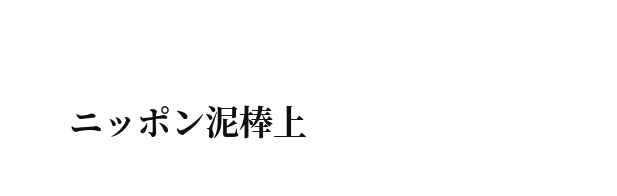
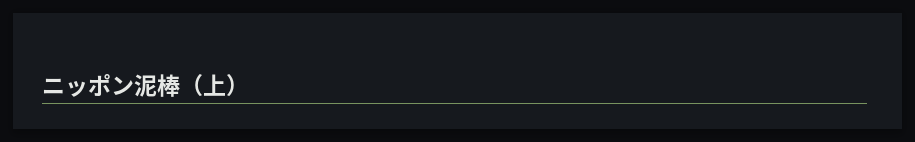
[273,105,307,137] 上 -> [180,74,249,97] （上）

